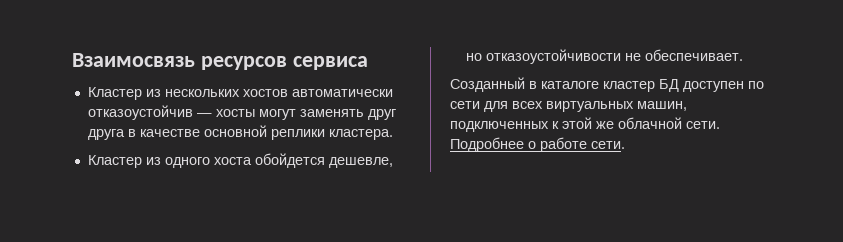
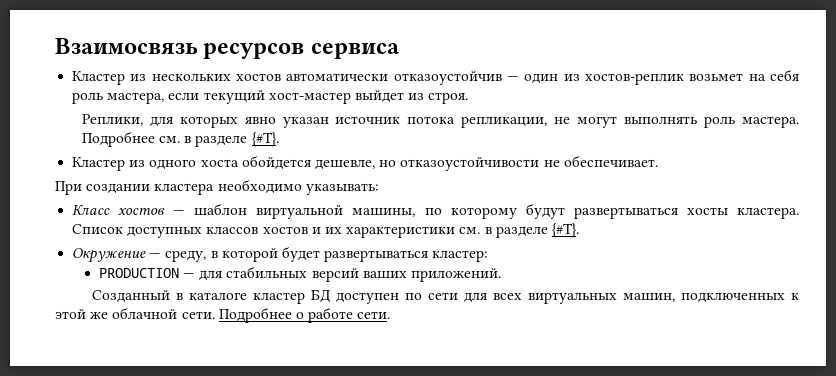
[215,109,396,120] [87,125,393,140] хосты могут заменять друг друга в качестве основной реплики кластера. -> [524,69,799,85] [72,90,469,104] [81,114,800,128] [81,131,279,147] один из хостов-реплик возьмет на себя роль мастера, если текущий хост-мастер выйдет из строя. // Реплики, для которых явно указан источник потока репликации, не могут выполнять роль мастера. Подробнее см. в разделе {#T}.
(743, 55) none -> [55,179,379,195] [72,203,799,219] [72,223,579,238] [72,246,489,263] [98,266,501,282] // При создании кластера необходимо указывать: // Класс хостов — шаблон виртуальной машины, по которому будут развертываться хосты кластера. Список доступных классов хостов и их характеристики см. в разделе {#T}. // Окружение — среду, в которой будет развертываться кластер: // PRODUCTION — для стабильных версий ваших приложений.

